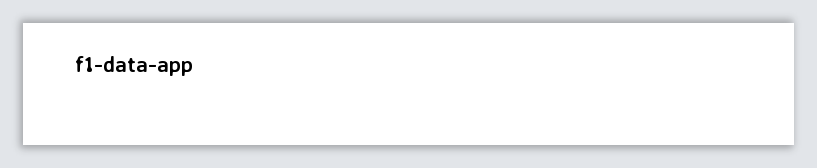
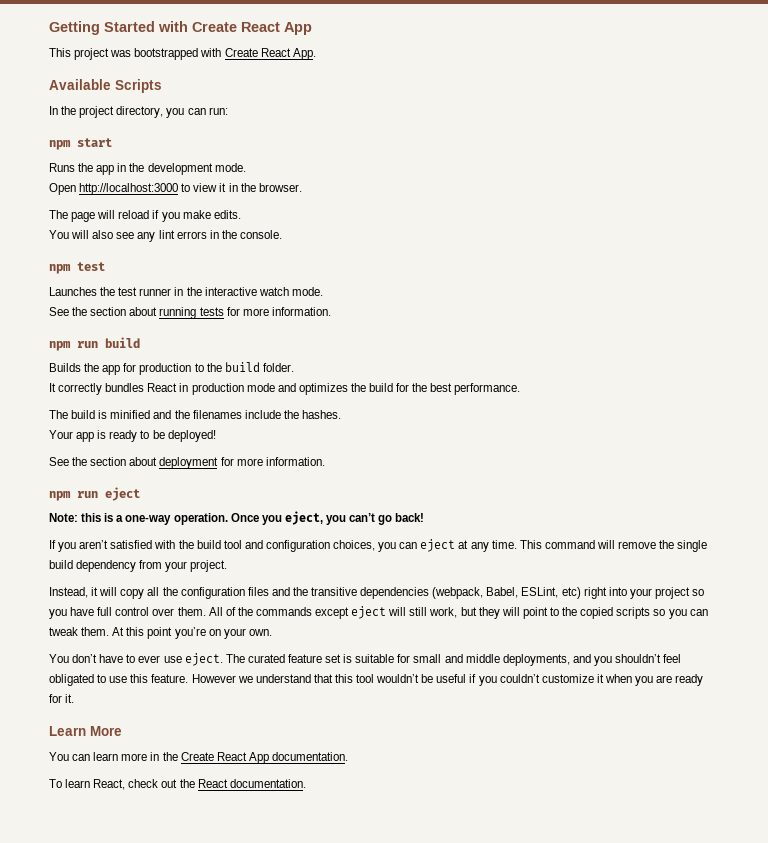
[75,56,193,76] f1-data-app -> [49,21,312,35] [49,48,316,60] [49,79,162,93] [49,106,228,118] [49,138,112,150] [49,163,246,175] [49,183,302,195] [49,210,241,222] [49,230,282,242] [49,262,105,274] [49,287,323,296] [49,307,331,319] [49,337,140,351] [49,362,294,375] [49,383,521,395] [49,410,341,419] [49,430,216,442] [49,457,325,469] [49,487,140,501] [49,511,425,525] [49,539,708,552] [49,560,228,572] [49,587,705,599] [49,606,708,619] [49,627,272,639] [49,653,682,666] [49,674,704,686] [49,694,75,703] [49,726,122,736] [49,752,348,764] [49,779,306,790] Getting Started with Create React App // This project was bootstrapped with Create React App. // Available Scripts // In the project directory, you can run: // npm start // Runs the app in the development mode. // Open http://localhost:3000 to view it in the browser. // The page will reload if you make edits. // You will also see any lint errors in the console. // npm test // Launches the test runner in the interactive watch mode. // See the section about running tests for more information. // npm run build // Builds the app for production to the build folder. // It correctly bundles React in production mode and optimizes the build for the best performance. // The build is minified and the filenames include the hashes. // Your app is ready to be deployed! // See the section about deployment for more information. // npm run eject // Note: this is a one-way operation. Once you eject, you can’t go back! // If you aren’t satisfied with the build tool and configuration choices, you can eject at any time. This command will remove the single build dependency from your project. // Instead, it will copy all the configuration files and the transitive dependencies (webpack, Babel, ESLint, etc) right into your project so you have full control over them. All of the commands except eject will still work, but they will point to the copied scripts so you can tweak them. At this point you’re on your own. // You don’t have to ever use eject. The curated feature set is suitable for small and middle deployments, and you shouldn’t feel obligated to use this feature. However we understand that this tool wouldn’t be useful if you couldn’t customize it when you are ready for it. // Learn More // You can learn more in the Create React App documentation. // To learn React, check out the React documentation.

